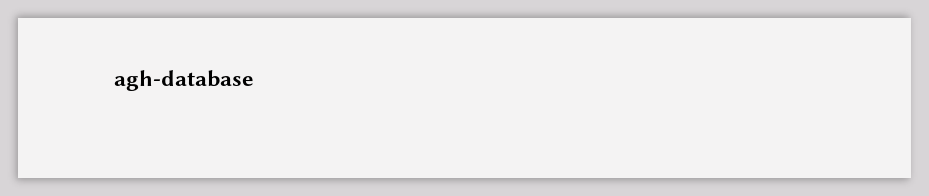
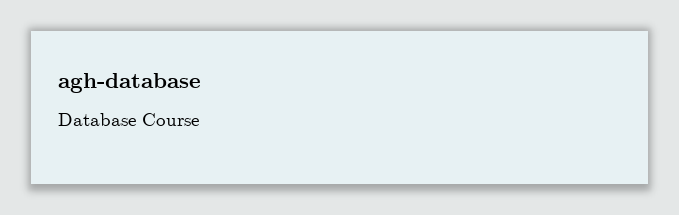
(254, 80) none -> [58,113,199,126] // Database Course

